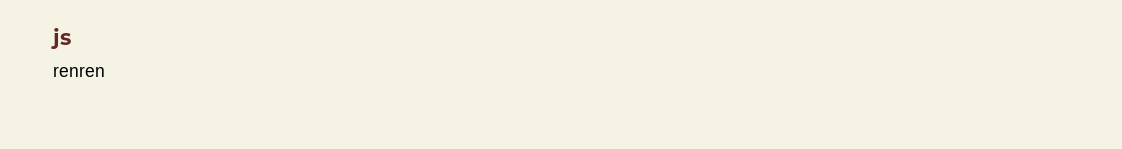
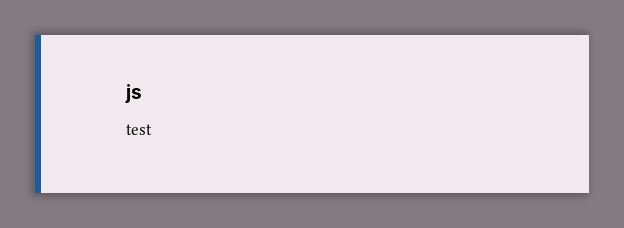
[53,66,105,77] renren -> [126,124,152,135] test

